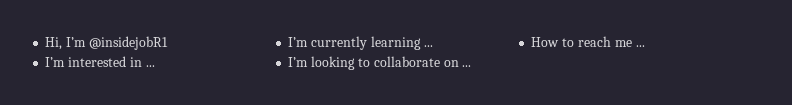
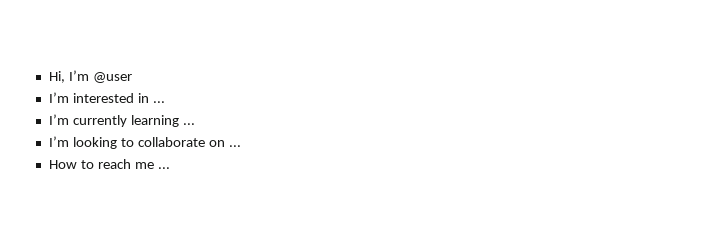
[88,36,168,50] @insidejobR1 -> [92,72,132,83] @user

